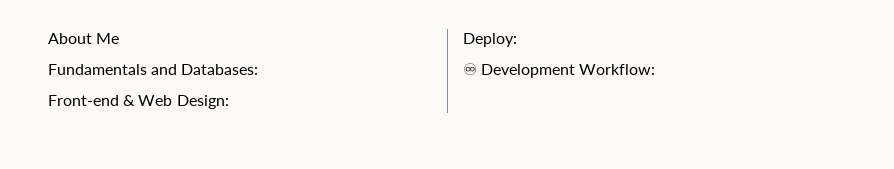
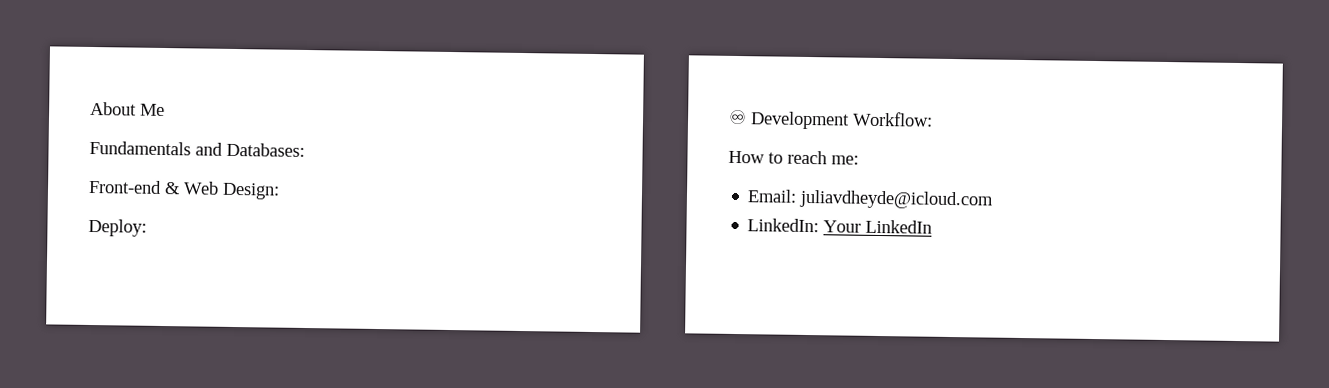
(656, 69) none -> [728,150,859,165] [747,189,995,210] [747,218,933,234] // How to reach me: // Email: juliavdheyde@icloud.com // LinkedIn: Your LinkedIn

